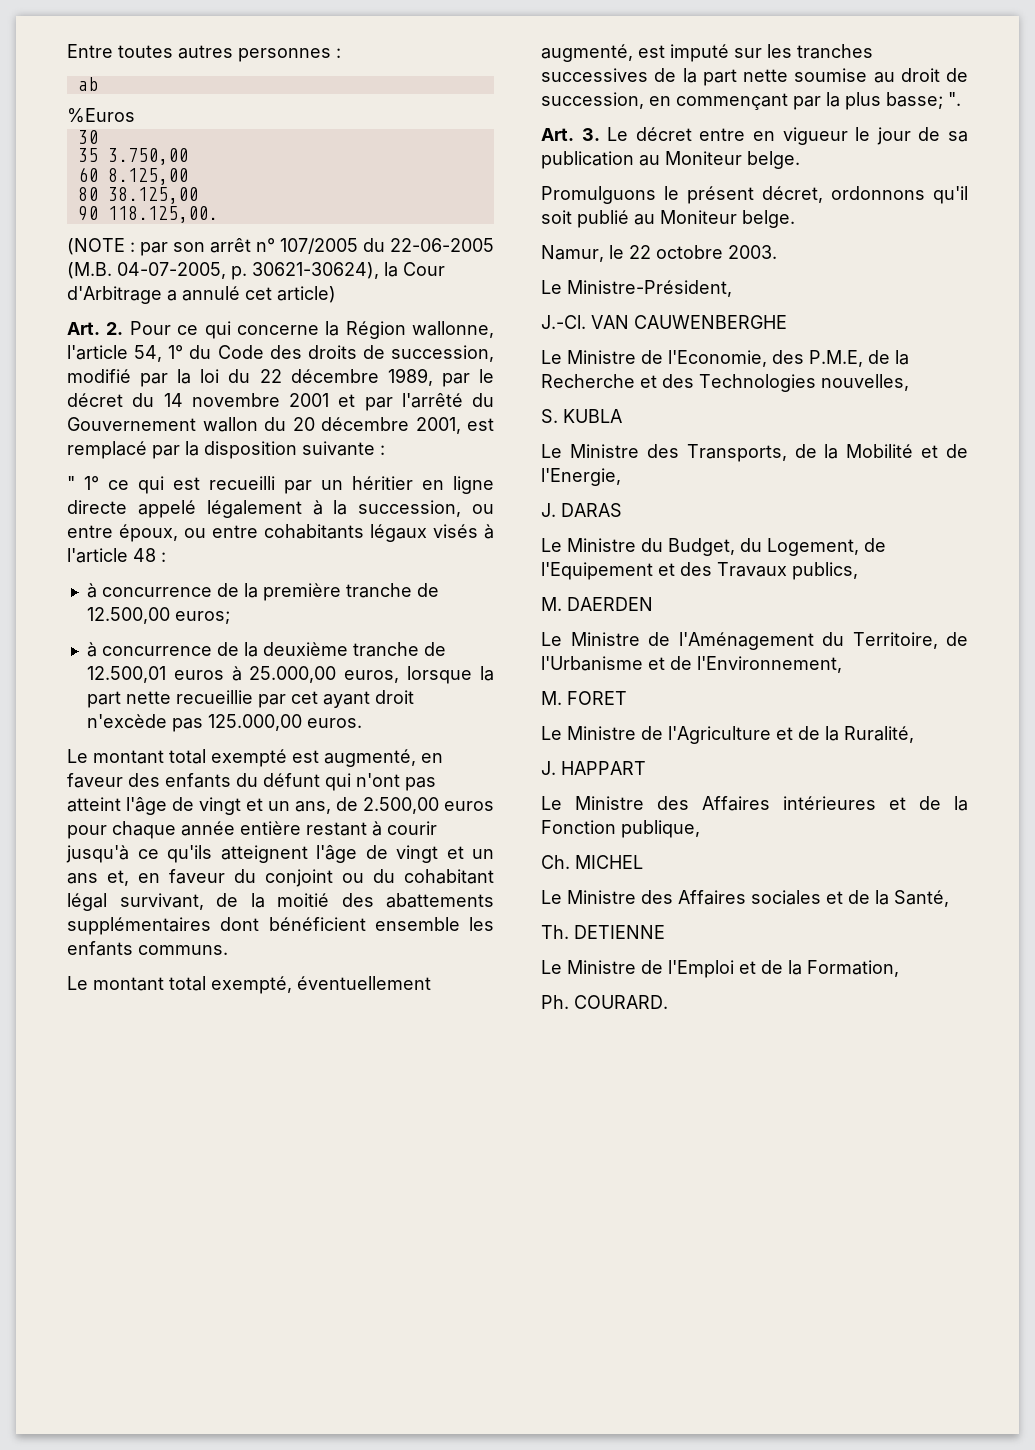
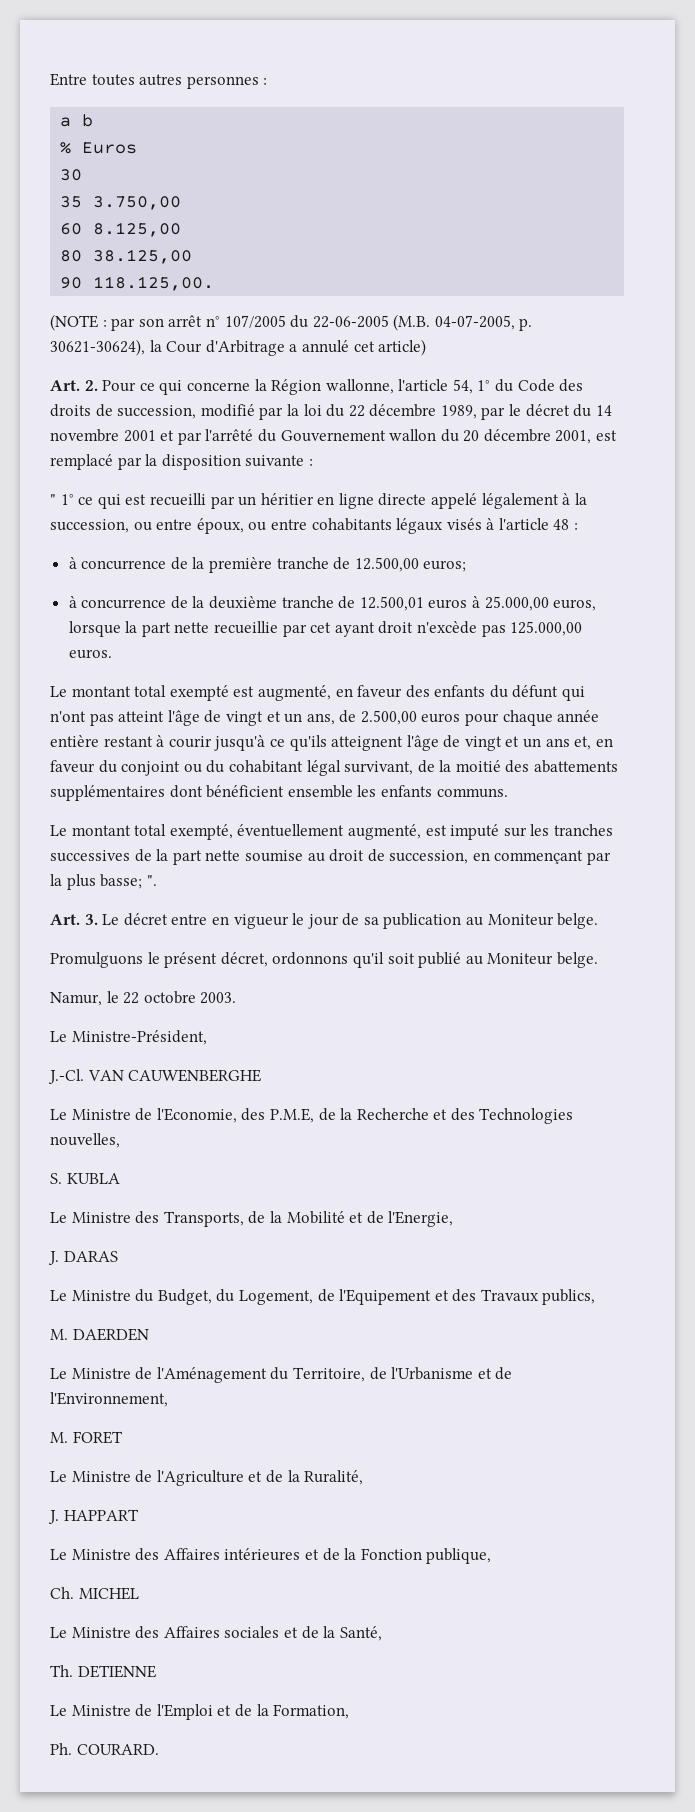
[77,77,98,91] [67,108,135,123] ab // %Euros -> [60,114,94,127] [60,142,138,154] a b // % Euros

